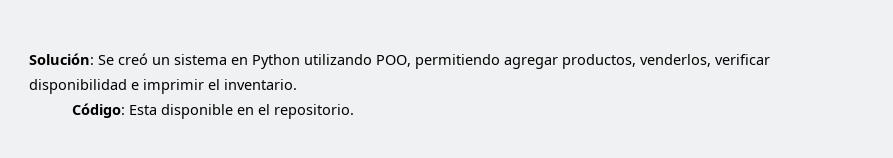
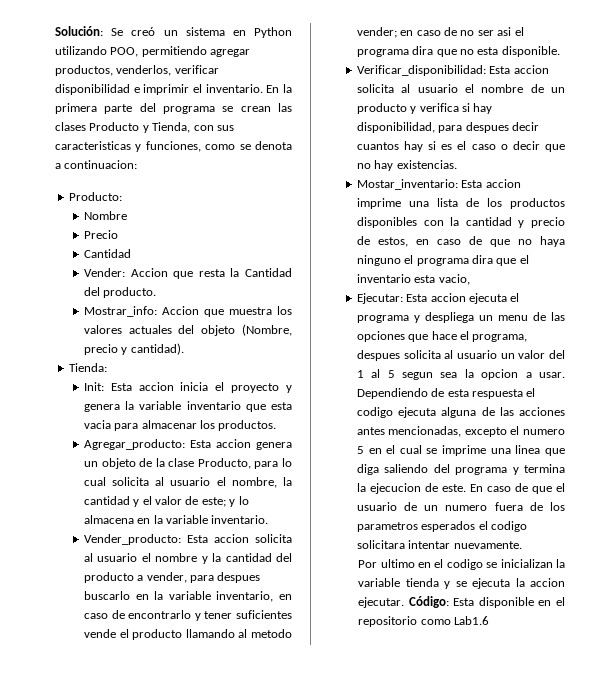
(297, 84) // -> [266,84,292,93] [55,103,292,114] [55,122,234,133] [55,141,292,152] [55,160,138,169] [68,192,122,201] [83,211,127,220] [83,230,118,239] [83,249,131,258] [83,268,292,279] [83,287,157,298] [83,306,292,317] [83,324,292,336] [83,343,184,355] [68,363,107,372] [83,382,292,393] [83,401,292,412] [83,420,277,431] [83,439,292,450] [83,458,292,469] [83,477,292,488] [83,496,249,507] [83,515,269,524] [83,534,292,545] [83,553,292,564] [83,572,261,583] [83,591,292,602] [83,610,292,621] [83,629,292,640] [356,27,524,38] [356,46,560,57] [356,65,549,76] [356,84,565,93] [356,103,493,114] [356,122,540,133] [356,141,565,152] [356,160,457,171] [356,179,521,190] [356,198,565,209] [356,217,565,228] [356,236,565,247] [356,255,529,266] [356,274,470,285] [356,293,520,304] [356,312,565,323] [356,331,528,342] [356,350,565,361] [356,369,565,380] [356,388,536,399] [356,407,565,418] [356,426,565,437] [356,445,565,456] [356,464,565,475] [356,483,565,494] [356,502,565,511] [356,521,528,532] [356,540,522,549] [358,559,565,570] [358,578,565,589] [358,597,405,608] En la primera parte del programa se crean las clases Producto y Tienda, con sus caracteristicas y funciones, como se denota a continuacion: // Producto: // Nombre // Precio // Cantidad // Vender: Accion que resta la Cantidad del producto. // Mostrar_info: Accion que muestra los valores actuales del objeto (Nombre, precio y cantidad). // Tienda: // Init: Esta accion inicia el proyecto y genera la variable inventario que esta vacia para almacenar los productos. // Agregar_producto: Esta accion genera un objeto de la clase Producto, para lo cual solicita al usuario el nombre, la cantidad y el valor de este; y lo almacena en la variable inventario. // Vender_producto: Esta accion solicita al usuario el nombre y la cantidad del producto a vender, para despues buscarlo en la variable inventario, en caso de encontrarlo y tener suficientes vende el producto llamando al metodo vender; en caso de no ser asi el programa dira que no esta disponible. // Verificar_disponibilidad: Esta accion solicita al usuario el nombre de un producto y verifica si hay disponibilidad, para despues decir cuantos hay si es el caso o decir que no hay existencias. // Mostar_inventario: Esta accion imprime una lista de los productos disponibles con la cantidad y precio de estos, en caso de que no haya ninguno el programa dira que el inventario esta vacio, // Ejecutar: Esta accion ejecuta el programa y despliega un menu de las opciones que hace el programa, despues solicita al usuario un valor del 1 al 5 segun sea la opcion a usar. Dependiendo de esta respuesta el codigo ejecuta alguna de las acciones antes mencionadas, excepto el numero 5 en el cual se imprime una linea que diga saliendo del programa y termina la ejecucion de este. En caso de que el usuario de un numero fuera de los parametros esperados el codigo solicitara intentar nuevamente. // Por ultimo en el codigo se inicializan la variable tienda y se ejecuta la accion ejecutar.
[273,104,354,119] repositorio. -> [358,616,490,627] repositorio como Lab1.6

